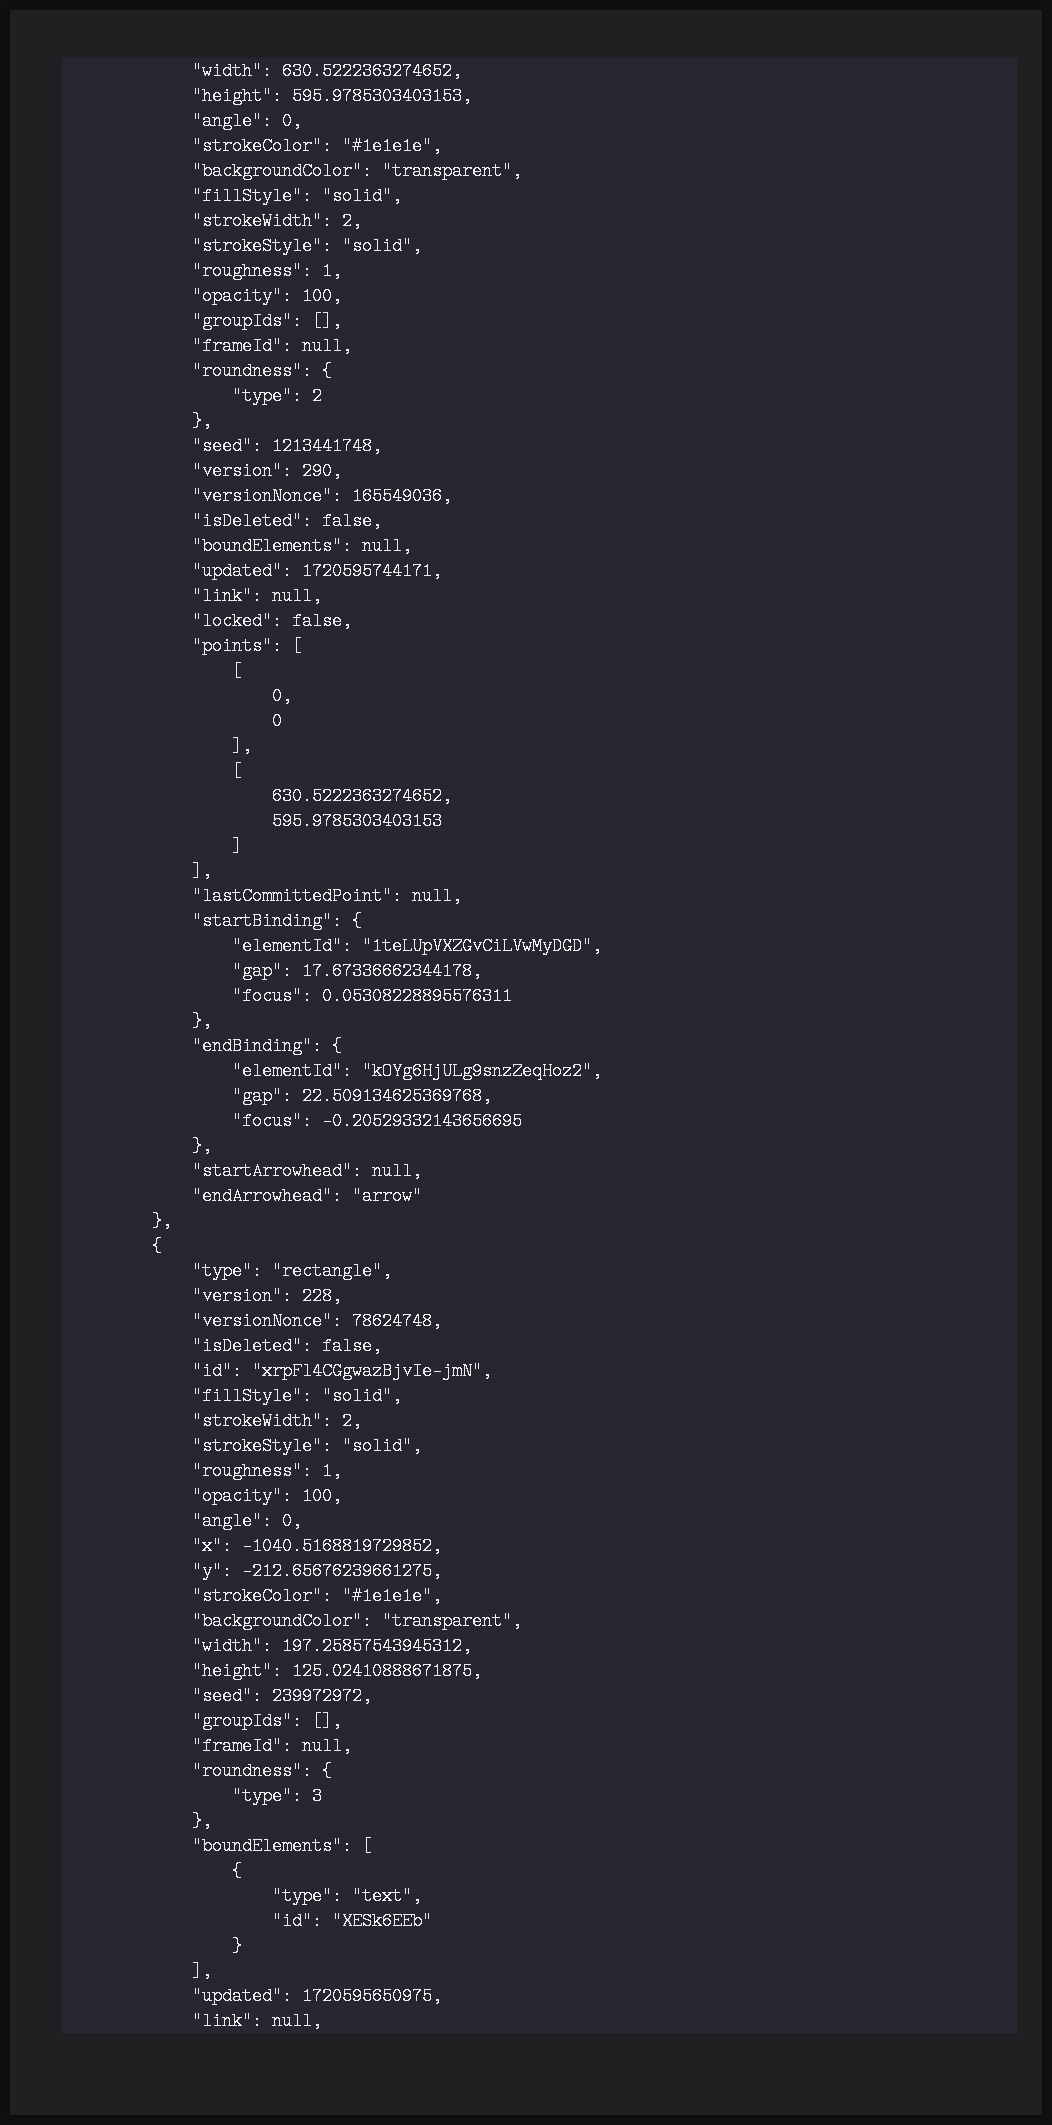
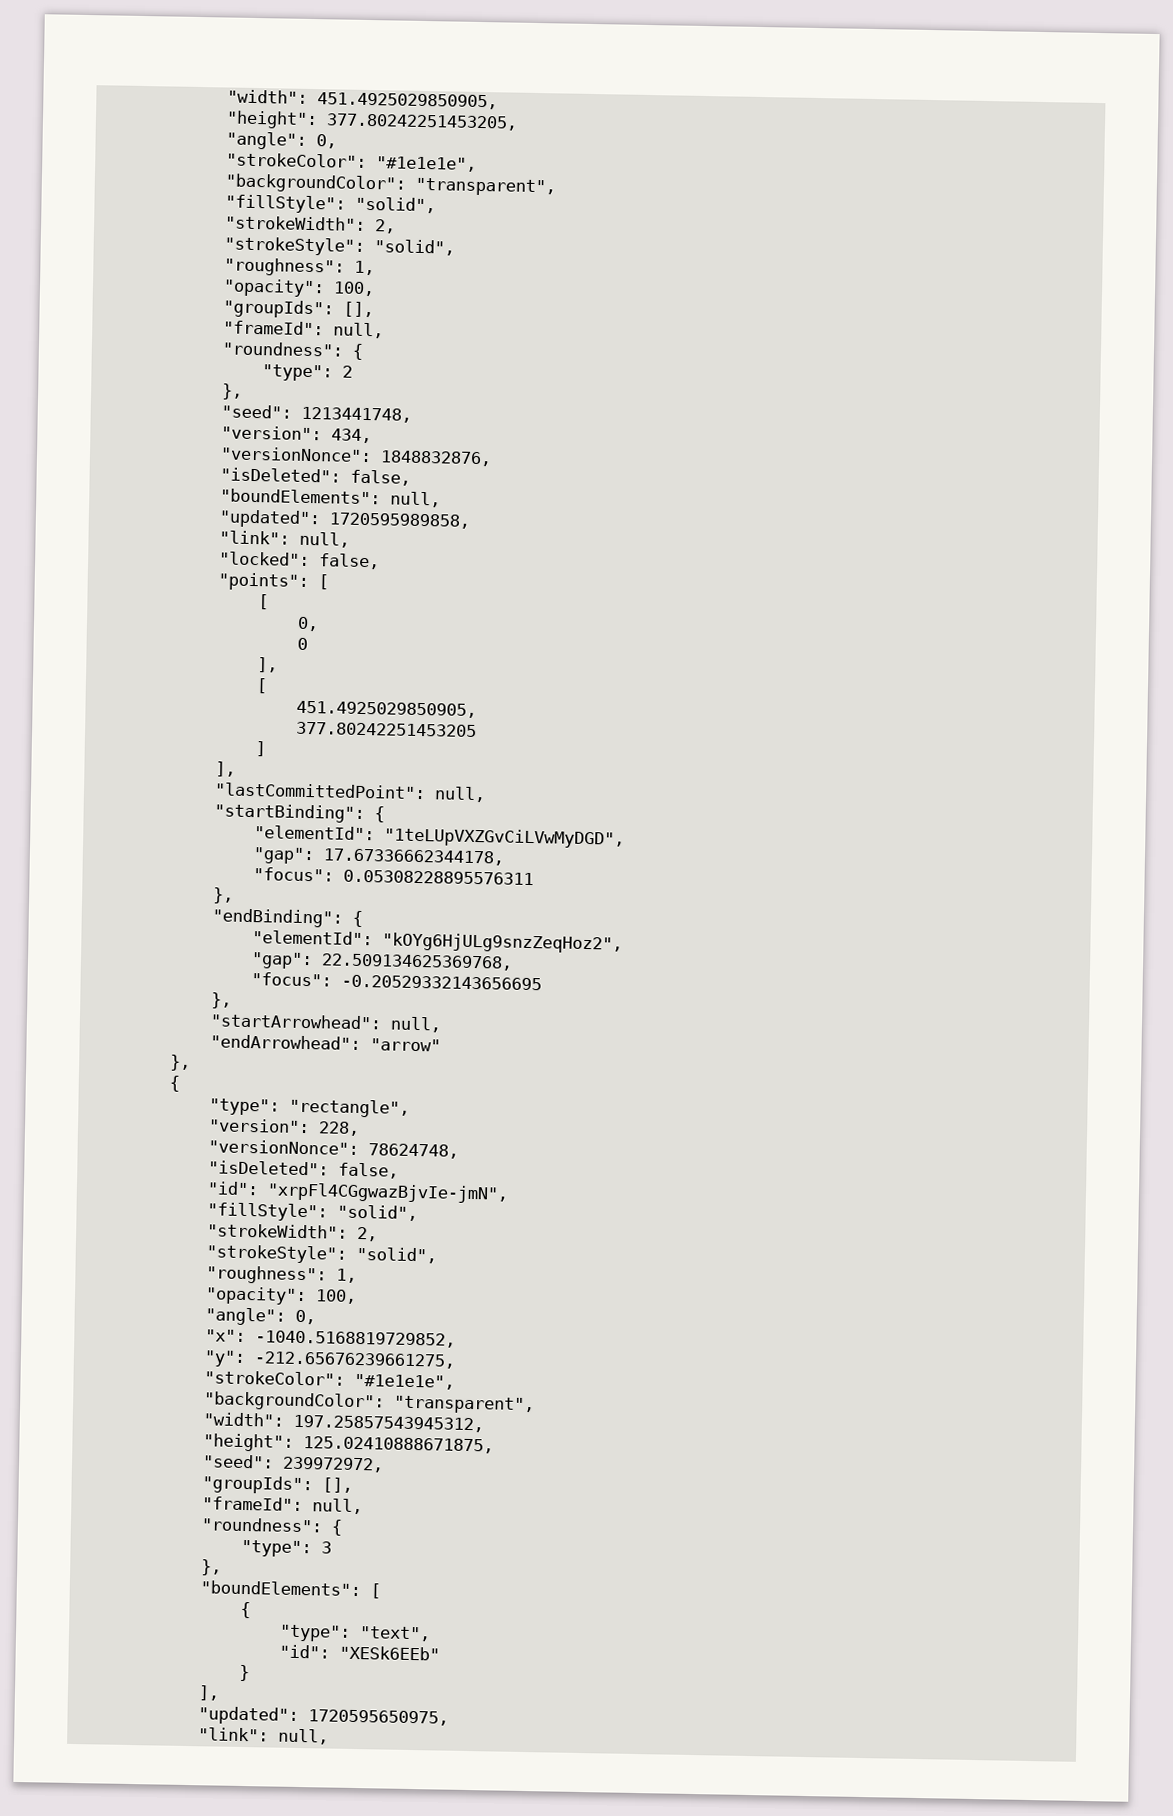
[191,62,462,80] [191,87,472,105] "width": 630.5222363274652, // "height": 595.9785303403153, -> [227,89,499,110] [226,110,519,131] "width": 451.4925029850905, // "height": 377.80242251453205,
[301,462,342,480] [191,487,452,505] 290, // "versionNonce": 165549036, -> [331,428,373,444] [220,446,493,467] 434, // "versionNonce": 1848832876,
[301,562,442,580] 1720595744171, -> [329,512,471,529] 1720595989858,
[271,787,452,805] [271,812,442,830] 630.5222363274652, // 595.9785303403153 -> [296,700,478,719] [296,721,478,738] 451.4925029850905, // 377.80242251453205

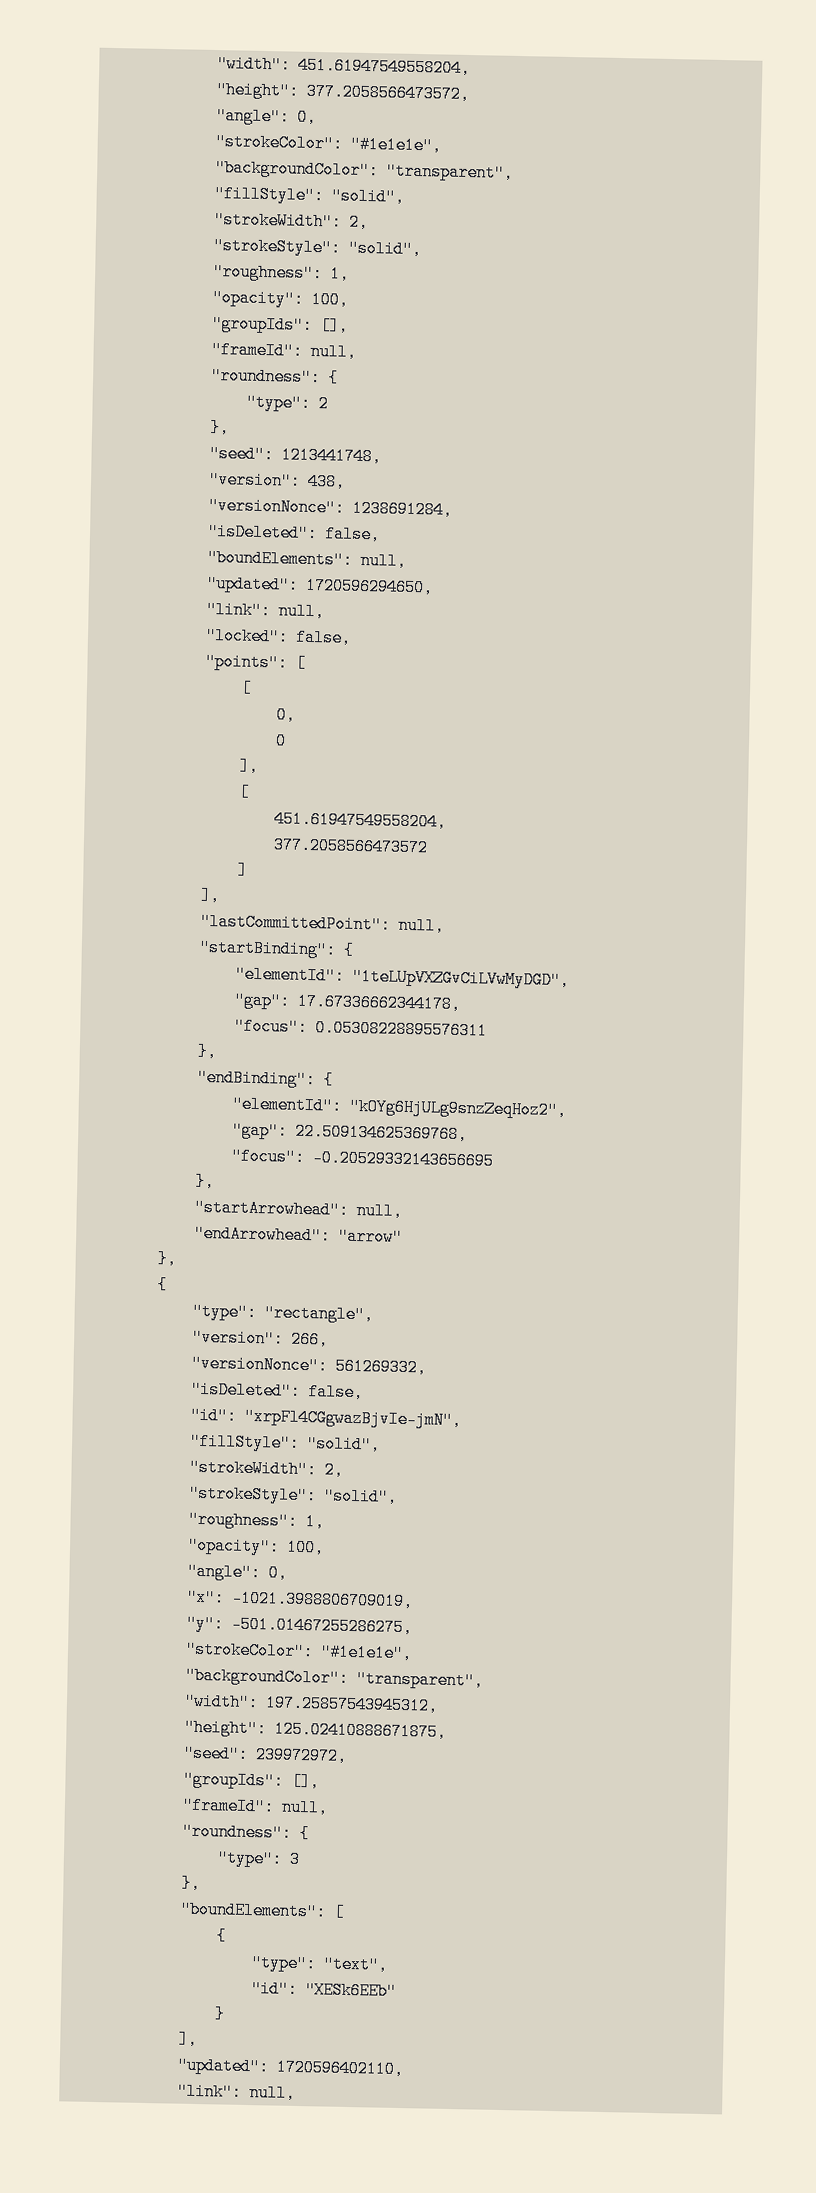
[227,89,499,110] [226,110,519,131] "width": 451.4925029850905, // "height": 377.80242251453205, -> [217,55,472,78] [216,81,471,104] "width": 451.61947549558204, // "height": 377.2058566473572,
[331,428,373,444] [220,446,493,467] 434, // "versionNonce": 1848832876, -> [307,472,347,491] [208,496,454,519] 438, // "versionNonce": 1238691284,
[329,512,471,529] 1720595989858, -> [305,576,435,597] 1720596294650,
[296,700,478,719] [296,721,478,738] 451.4925029850905, // 377.80242251453205 -> [274,810,448,831] [273,836,430,857] 451.61947549558204, // 377.2058566473572
[318,1121,361,1137] [208,1139,460,1159] 228, // "versionNonce": 78624748, -> [291,1330,330,1349] [191,1354,428,1377] 266, // "versionNonce": 561269332,
[255,1330,457,1348] -1040.5168819729852, -> [231,1589,415,1611] -1021.3988806709019,
[254,1351,457,1369] -212.65676239661275, -> [231,1615,414,1637] -501.01467255286275,
[308,1709,450,1726] 1720595650975, -> [276,2058,405,2079] 1720596402110,

